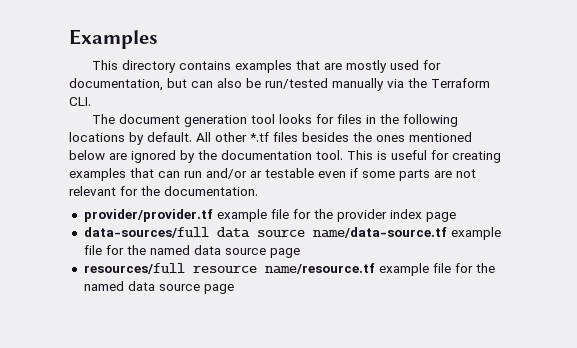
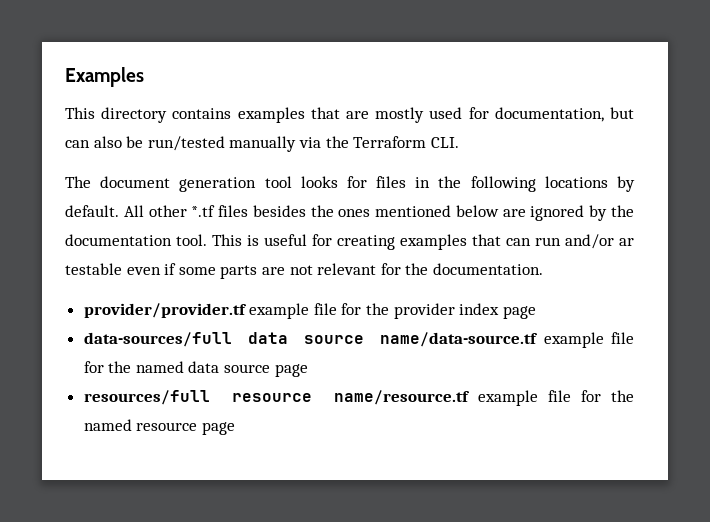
[127,281,200,291] data source -> [136,422,198,431] resource

